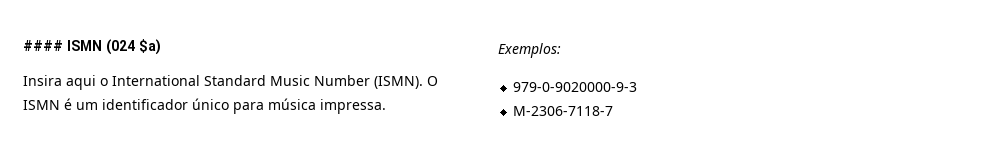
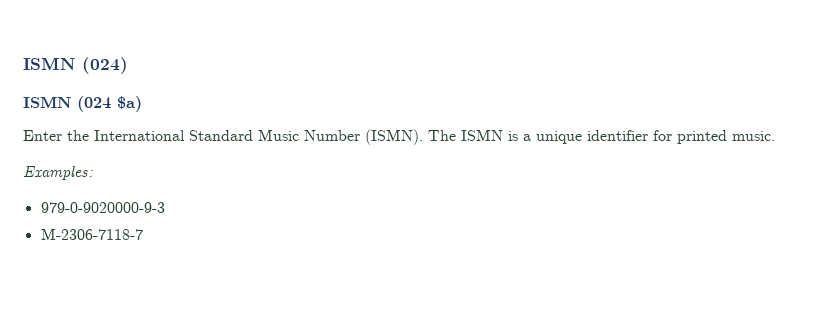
[23,40,63,51] #### -> [23,57,128,74] ISMN (024) //
[23,75,108,90] Insira aqui o -> [23,130,89,141] Enter the
[427,76,438,86] [23,98,386,114] [498,43,561,58] O ISMN é um identificador único para música impressa. // Exemplos: -> [428,129,775,144] [23,166,93,180] The ISMN is a unique identifier for printed music. // Examples:

